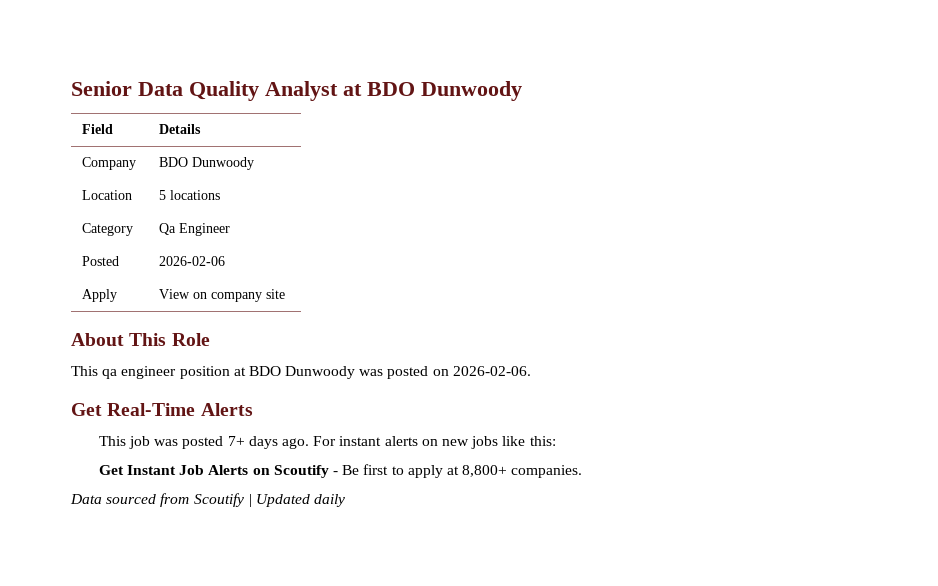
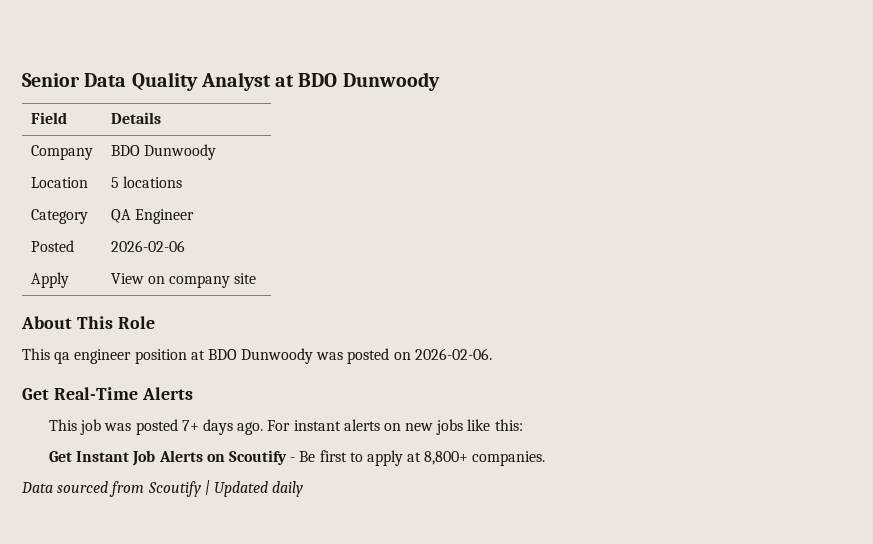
[159,223,177,235] Qa -> [110,209,131,223] QA

